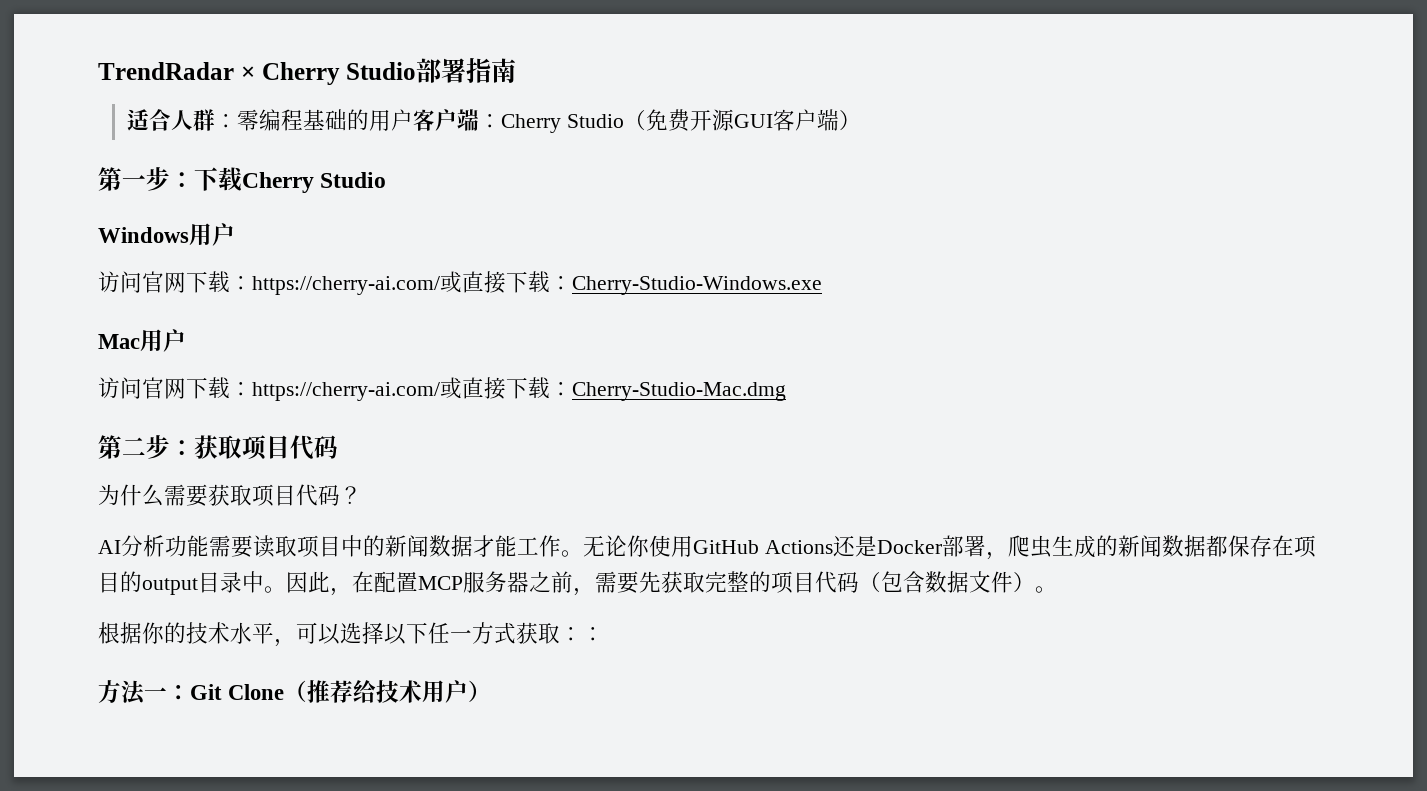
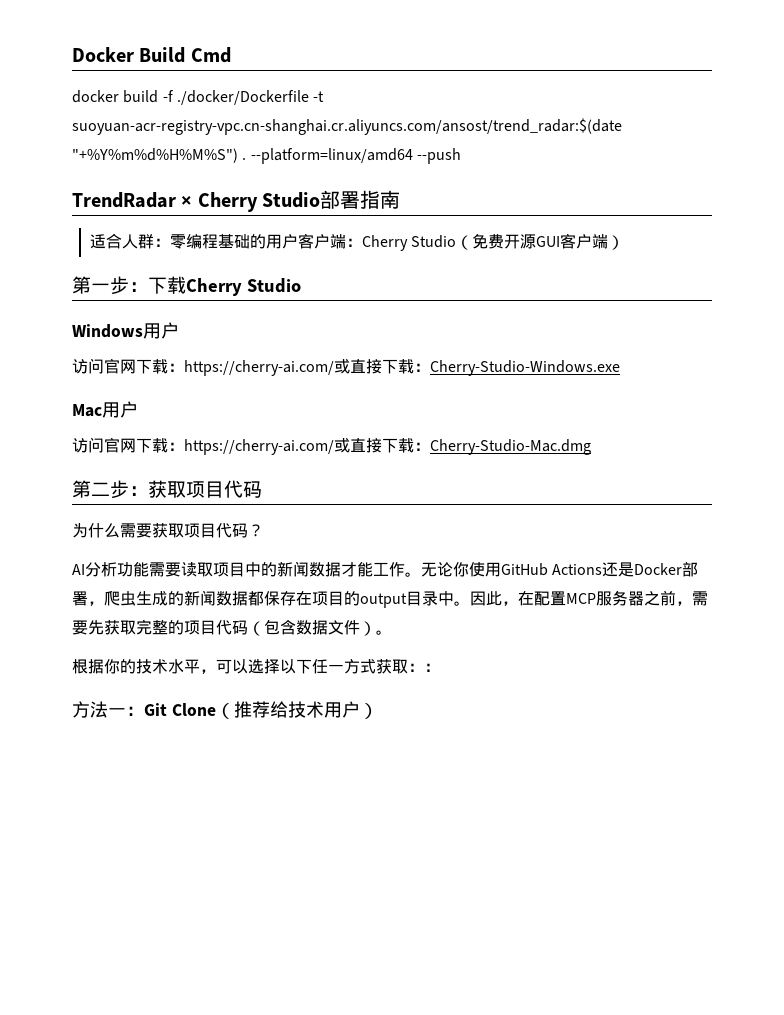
(98, 71) none -> [72,47,231,63] [72,90,325,105] [72,118,622,135] [72,148,461,164] Docker Build Cmd // docker build -f ./docker/Dockerfile -t suoyuan-acr-registry-vpc.cn-shanghai.cr.aliyuncs.com/ansost/trend_radar:$(date "+%Y%m%d%H%M%S") . --platform=linux/amd64 --push //

